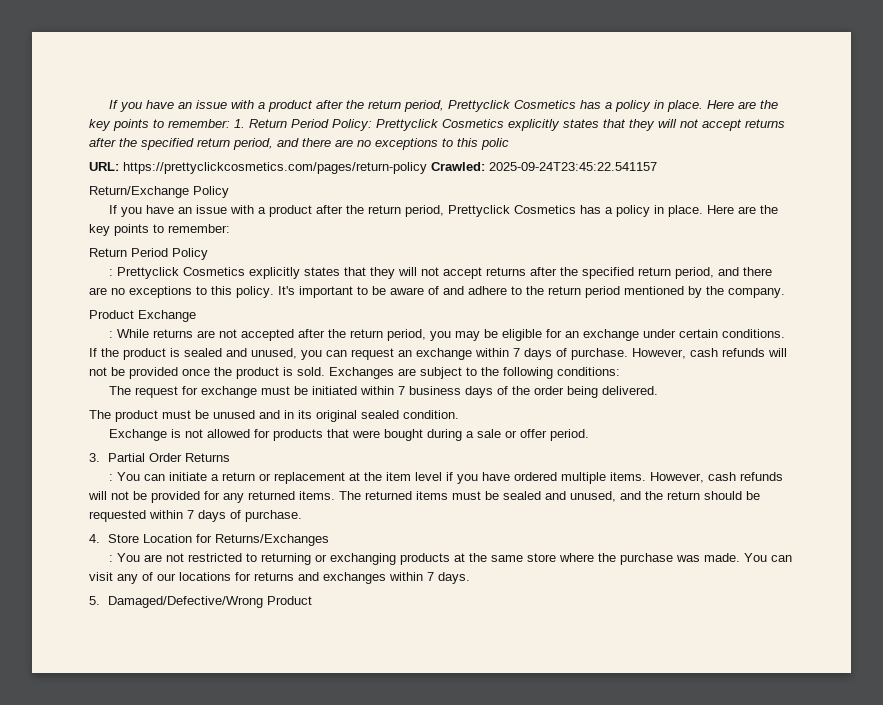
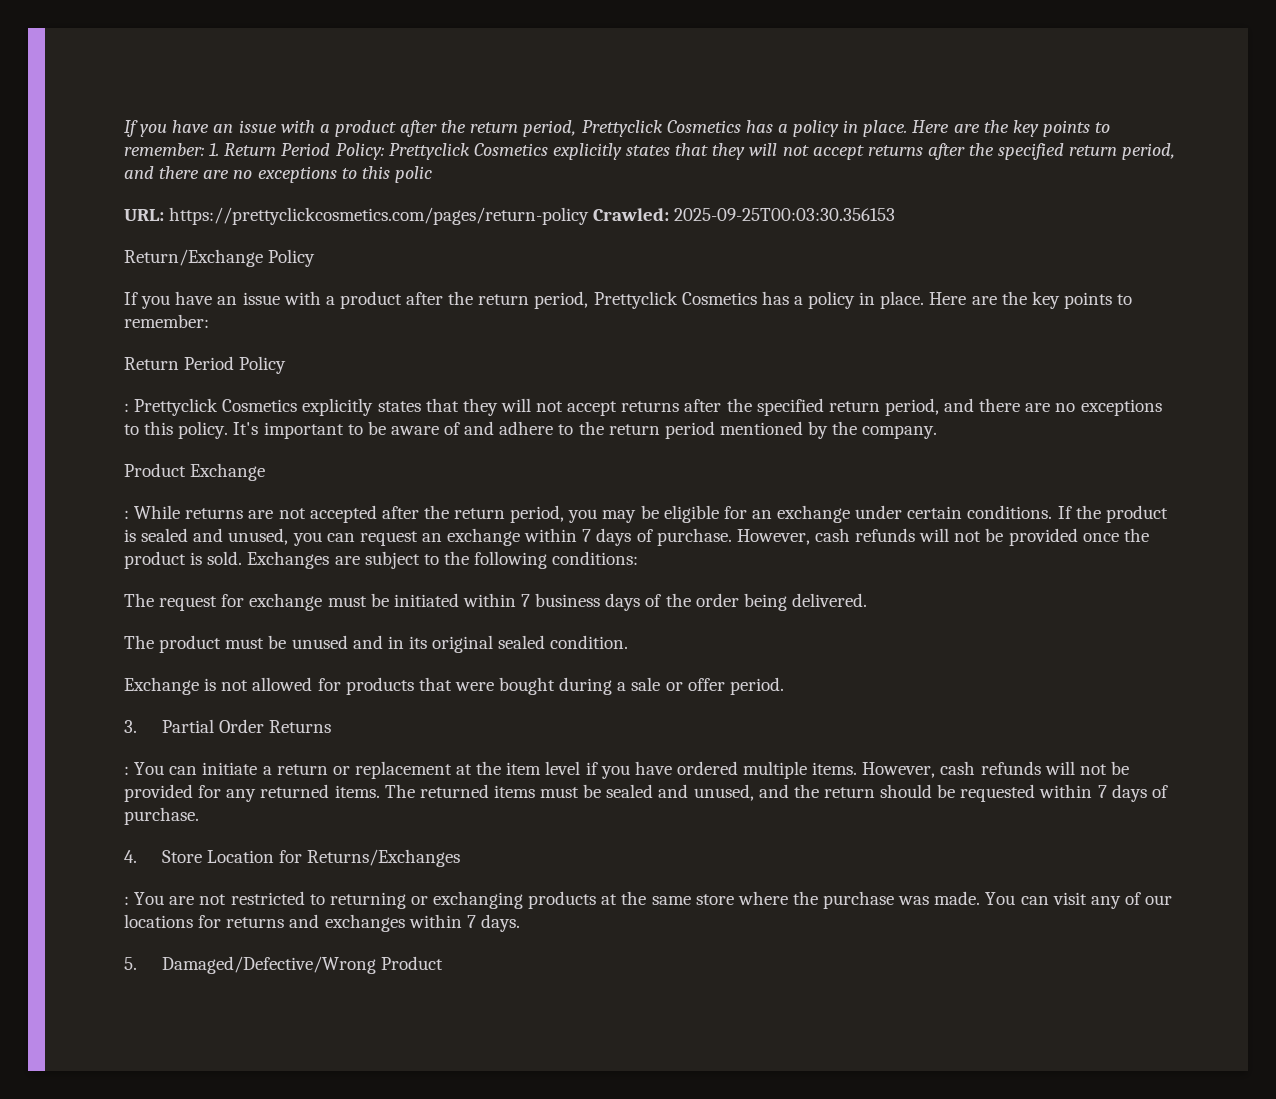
[489,162,657,171] 2025-09-24T23:45:22.541157 -> [674,208,896,221] 2025-09-25T00:03:30.356153

